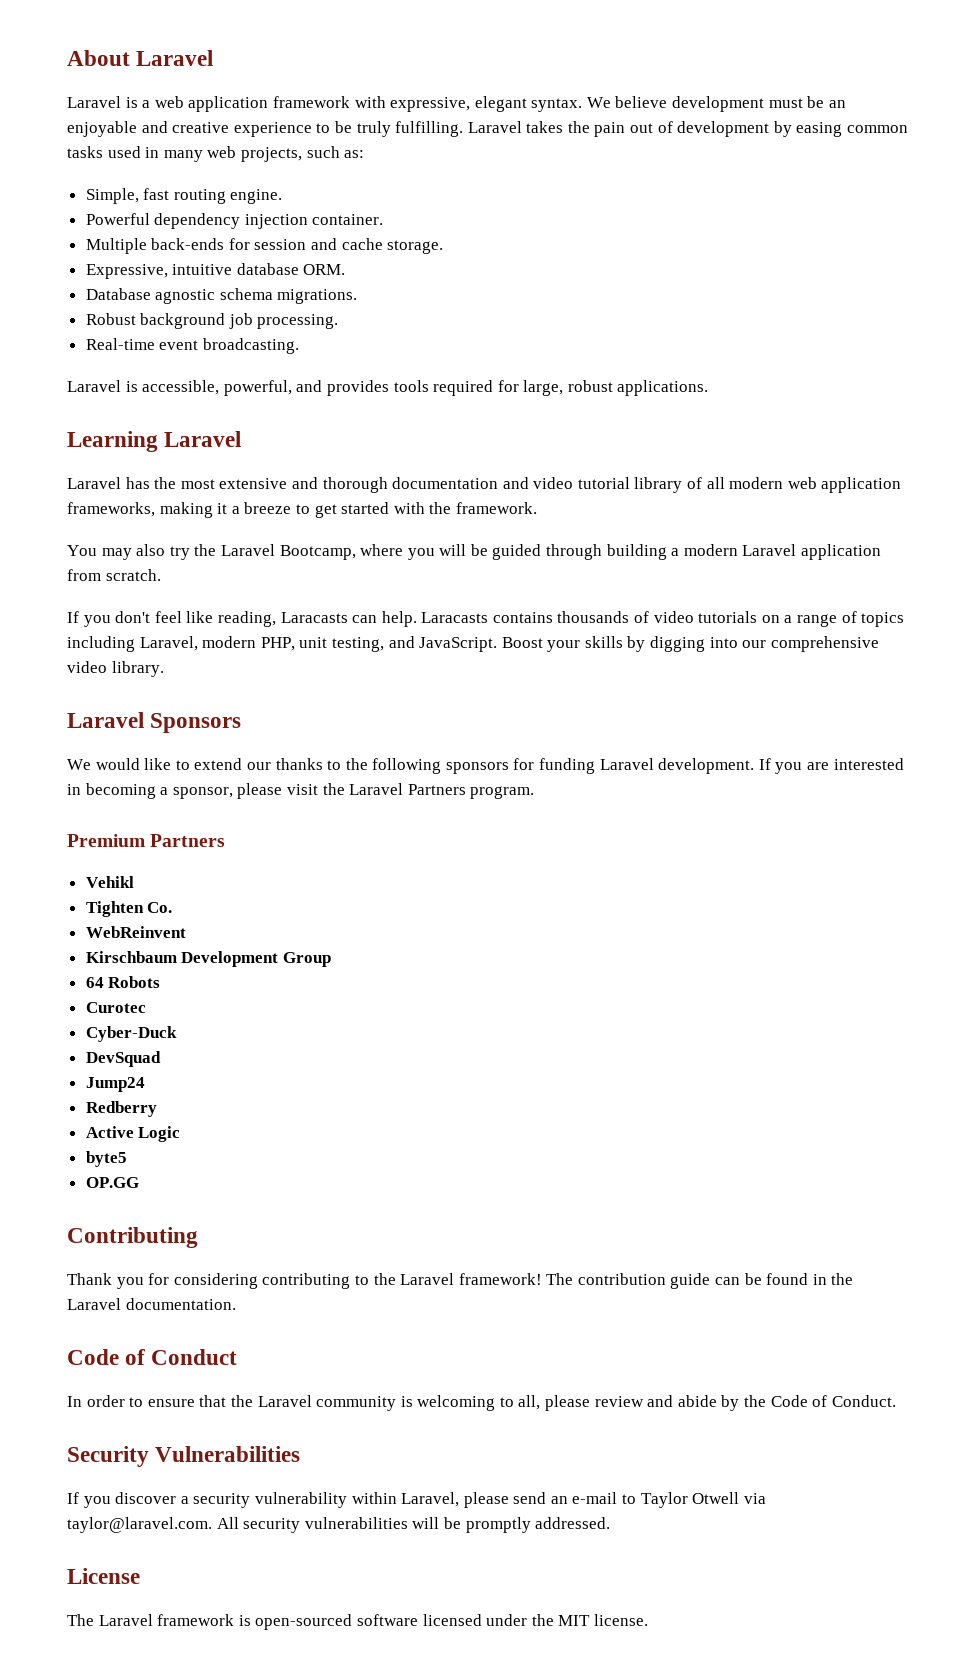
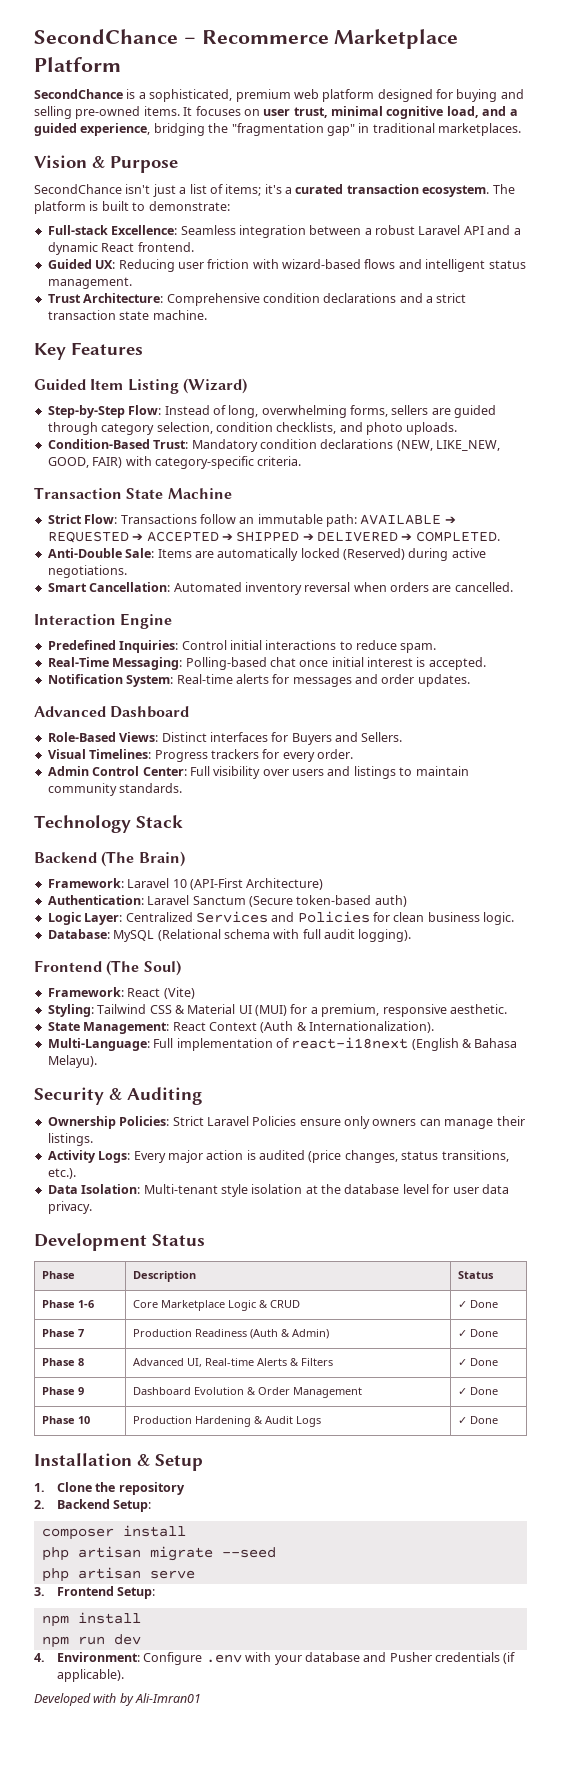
[67,50,214,66] [67,96,846,112] [67,121,909,137] [67,146,365,162] [85,188,283,204] [85,213,384,229] [85,238,444,254] [85,263,346,279] [85,288,358,304] [85,313,339,329] [85,338,299,354] [67,380,709,396] [67,431,242,452] [67,477,902,493] [67,502,537,518] [67,544,882,560] [67,569,161,581] [67,611,905,627] [67,636,879,652] [67,661,164,677] [67,712,242,733] [67,758,904,774] [67,783,535,799] [67,834,226,847] [85,876,134,888] [85,901,173,917] [85,926,186,938] [85,951,331,967] [85,976,161,988] [85,1002,146,1013] [85,1026,177,1042] [85,1051,161,1067] [85,1077,145,1092] [85,1101,157,1117] [85,1126,181,1142] [85,1151,127,1167] [85,1177,139,1188] [67,1227,198,1248] [67,1273,854,1289] [67,1298,236,1310] [67,1349,238,1365] [67,1395,896,1411] [67,1446,301,1467] [67,1492,766,1508] [67,1517,611,1533] [67,1568,140,1584] [67,1614,648,1630] About Laravel // Laravel is a web application framework with expressive, elegant syntax. We believe development must be an enjoyable and creative experience to be truly fulfilling. Laravel takes the pain out of development by easing common tasks used in many web projects, such as: // Simple, fast routing engine. // Powerful dependency injection container. // Multiple back-ends for session and cache storage. // Expressive, intuitive database ORM. // Database agnostic schema migrations. // Robust background job processing. // Real-time event broadcasting. // Laravel is accessible, powerful, and provides tools required for large, robust applications. // Learning Laravel // Laravel has the most extensive and thorough documentation and video tutorial library of all modern web application frameworks, making it a breeze to get started with the framework. // You may also try the Laravel Bootcamp, where you will be guided through building a modern Laravel application from scratch. // If you don't feel like reading, Laracasts can help. Laracasts contains thousands of video tutorials on a range of topics including Laravel, modern PHP, unit testing, and JavaScript. Boost your skills by digging into our comprehensive video library. // Laravel Sponsors // We would like to extend our thanks to the following sponsors for funding Laravel development. If you are interested in becoming a sponsor, please visit the Laravel Partners program. // Premium Partners // Vehikl // Tighten Co. // WebReinvent // Kirschbaum Development Group // 64 Robots // Curotec // Cyber-Duck // DevSquad // Jump24 // Redberry // Active Logic // byte5 // OP.GG // Contributing // Thank you for considering contributing to the Laravel framework! The contribution guide can be found in the Laravel documentation. // Code of Conduct // In order to ensure that the Laravel community is welcoming to all, please review and abide by the Code of Conduct. // Security Vulnerabilities // If you discover a security vulnerability within Laravel, please send an e-mail to Taylor Otwell via taylor@laravel.com. All security vulnerabilities will be promptly addressed. // License // The Laravel framework is open-sourced software licensed under the MIT license. -> [34,29,459,49] [34,57,121,72] [34,89,524,102] [34,106,518,119] [34,123,521,136] [34,155,178,173] [34,184,515,197] [34,201,230,214] [47,225,521,238] [47,242,194,255] [47,259,526,272] [47,277,132,289] [47,293,467,306] [47,310,207,320] [34,342,143,360] [34,378,247,394] [47,405,497,418] [47,422,458,435] [47,439,500,452] [47,456,302,469] [34,487,232,499] [47,514,456,527] [47,531,500,543] [47,548,486,561] [47,565,127,578] [47,582,513,595] [34,613,173,629] [47,640,437,653] [47,657,486,670] [47,674,470,687] [34,706,190,718] [47,732,403,745] [47,749,353,762] [47,766,469,779] [47,783,183,796] [34,815,183,833] [34,851,185,867] [47,878,324,890] [47,895,407,907] [47,911,515,925] [47,929,412,942] [34,960,181,976] [47,987,195,999] [47,1004,507,1017] [47,1021,434,1034] [47,1037,518,1051] [47,1055,97,1068] [34,1087,202,1105] [47,1116,525,1129] [47,1133,93,1146] [47,1150,509,1163] [47,1168,76,1179] [47,1184,509,1197] [47,1201,92,1214] [34,1233,205,1251] [42,1271,76,1279] [133,1271,197,1282] [458,1271,495,1279] [42,1300,95,1308] [133,1300,301,1311] [458,1300,499,1308] [42,1329,85,1337] [133,1329,330,1339] [458,1329,499,1337] [42,1358,85,1366] [133,1358,334,1367] [458,1358,499,1366] [42,1387,85,1395] [133,1387,363,1398] [458,1387,499,1395] [42,1416,91,1424] [133,1416,322,1427] [458,1416,499,1424] [34,1453,203,1471] [34,1482,185,1495] [34,1499,152,1512] [41,1525,186,1540] [41,1546,276,1561] [41,1567,195,1582] [34,1586,156,1599] [41,1612,141,1627] [41,1634,141,1648] [34,1652,516,1665] [57,1669,125,1682] [34,1693,202,1706] SecondChance – Recommerce Marketplace Platform // SecondChance is a sophisticated, premium web platform designed for buying and selling pre-owned items. It focuses on user trust, minimal cognitive load, and a guided experience, bridging the "fragmentation gap" in traditional marketplaces. // Vision & Purpose // SecondChance isn't just a list of items; it's a curated transaction ecosystem. The platform is built to demonstrate: // Full-stack Excellence: Seamless integration between a robust Laravel API and a dynamic React frontend. // Guided UX: Reducing user friction with wizard-based flows and intelligent status management. // Trust Architecture: Comprehensive condition declarations and a strict transaction state machine. // Key Features // Guided Item Listing (Wizard) // Step-by-Step Flow: Instead of long, overwhelming forms, sellers are guided through category selection, condition checklists, and photo uploads. // Condition-Based Trust: Mandatory condition declarations (NEW, LIKE_NEW, GOOD, FAIR) with category-specific criteria. // Transaction State Machine // Strict Flow: Transactions follow an immutable path: AVAILABLE ➔ REQUESTED ➔ ACCEPTED ➔ SHIPPED ➔ DELIVERED ➔ COMPLETED. // Anti-Double Sale: Items are automatically locked (Reserved) during active negotiations. // Smart Cancellation: Automated inventory reversal when orders are cancelled. // Interaction Engine // Predefined Inquiries: Control initial interactions to reduce spam. // Real-Time Messaging: Polling-based chat once initial interest is accepted. // Notification System: Real-time alerts for messages and order updates. // Advanced Dashboard // Role-Based Views: Distinct interfaces for Buyers and Sellers. // Visual Timelines: Progress trackers for every order. // Admin Control Center: Full visibility over users and listings to maintain community standards. // Technology Stack // Backend (The Brain) // Framework: Laravel 10 (API-First Architecture) // Authentication: Laravel Sanctum (Secure token-based auth) // Logic Layer: Centralized Services and Policies for clean business logic. // Database: MySQL (Relational schema with full audit logging). // Frontend (The Soul) // Framework: React (Vite) // Styling: Tailwind CSS & Material UI (MUI) for a premium, responsive aesthetic. // State Management: React Context (Auth & Internationalization). // Multi-Language: Full implementation of react-i18next (English & Bahasa Melayu). // Security & Auditing // Ownership Policies: Strict Laravel Policies ensure only owners can manage their listings. // Activity Logs: Every major action is audited (price changes, status transitions, etc.). // Data Isolation: Multi-tenant style isolation at the database level for user data privacy. // Development Status // Phase | Description | Status // Phase 1-6 | Core Marketplace Logic & CRUD | ✓ Done // Phase 7 | Production Readiness (Auth & Admin) | ✓ Done // Phase 8 | Advanced UI, Real-time Alerts & Filters | ✓ Done // Phase 9 | Dashboard Evolution & Order Management | ✓ Done // Phase 10 | Production Hardening & Audit Logs | ✓ Done // Installation & Setup // 1. Clone the repository // 2. Backend Setup: // composer install // php artisan migrate --seed // php artisan serve // 3. Frontend Setup: // npm install // npm run dev // 4. Environment: Configure .env with your database and Pusher credentials (if applicable). // Developed with by Ali-Imran01

